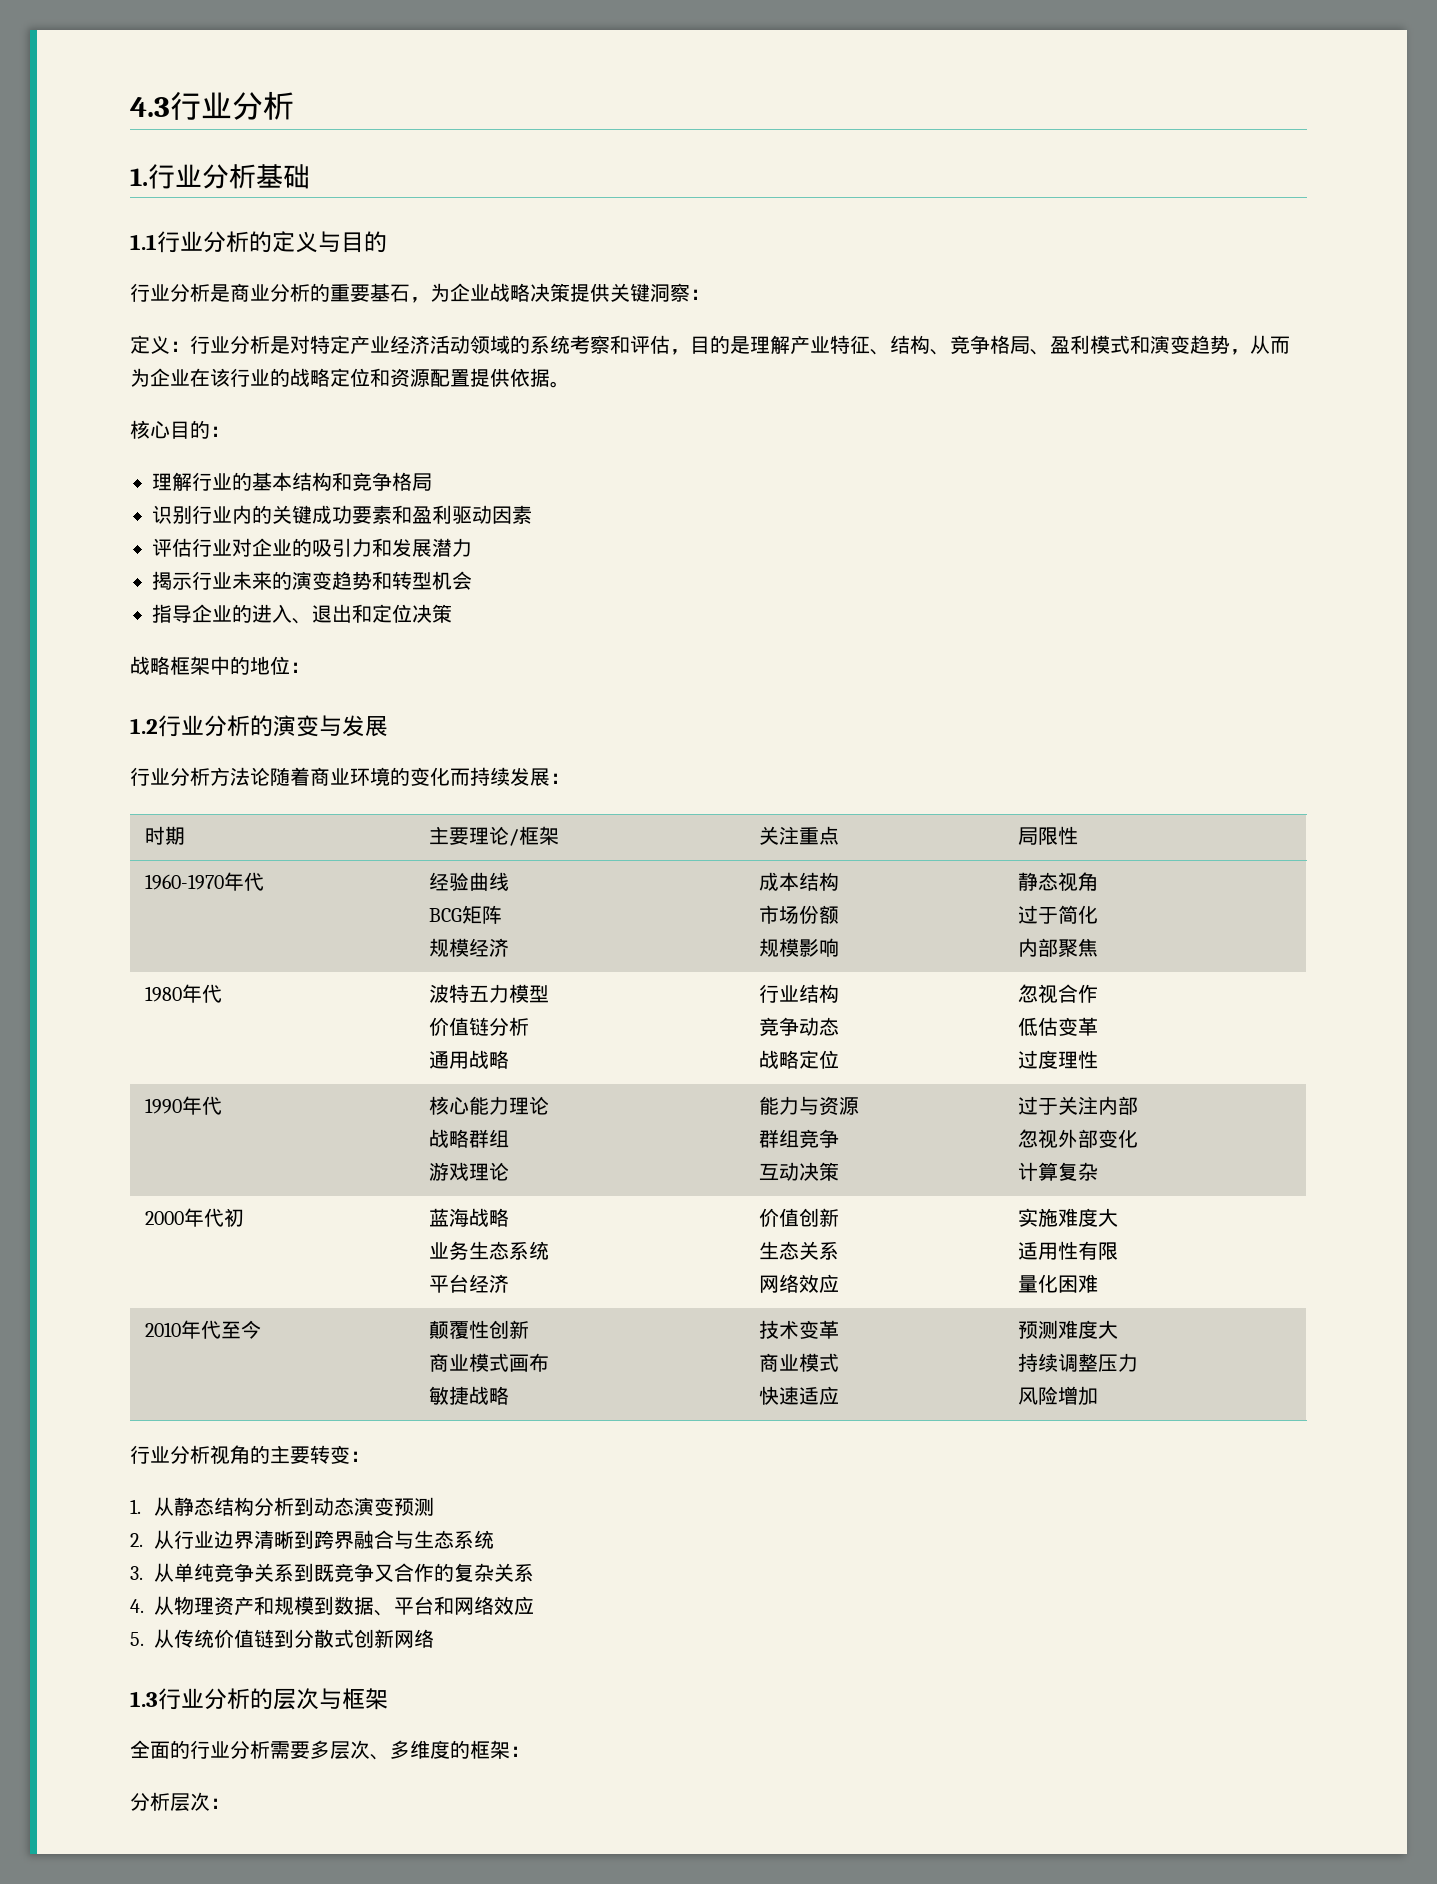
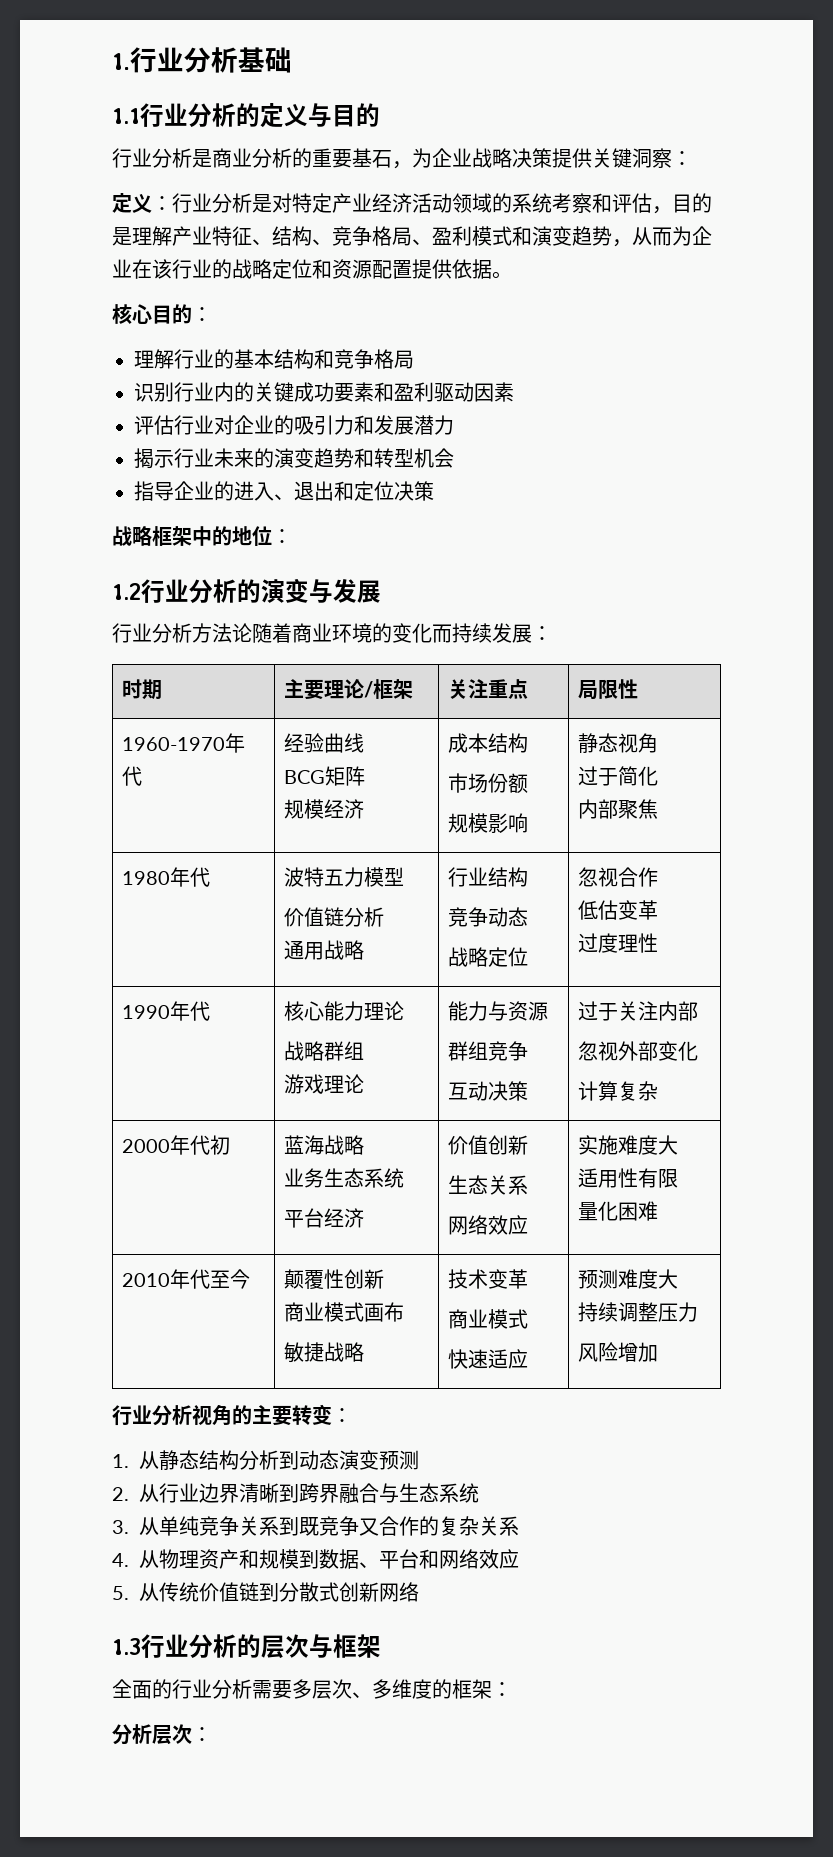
[130,91,294,120] 4.3行业分析 // -> (112, 61) none

